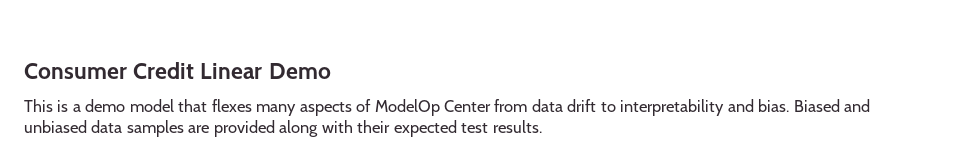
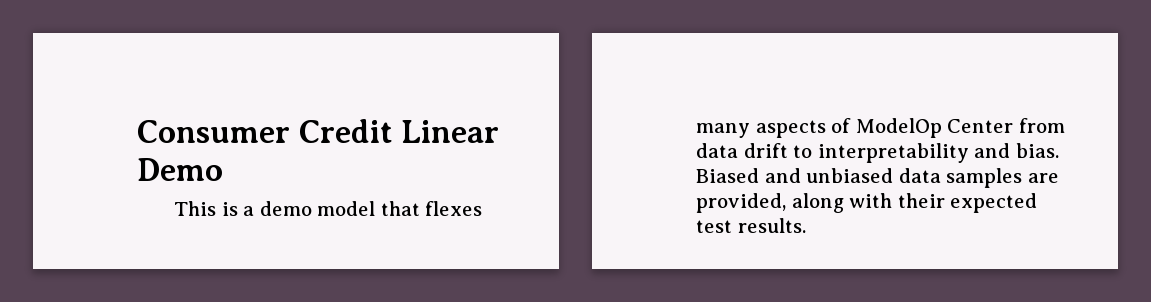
[213,120,275,137] provided -> [696,193,786,213] provided,

